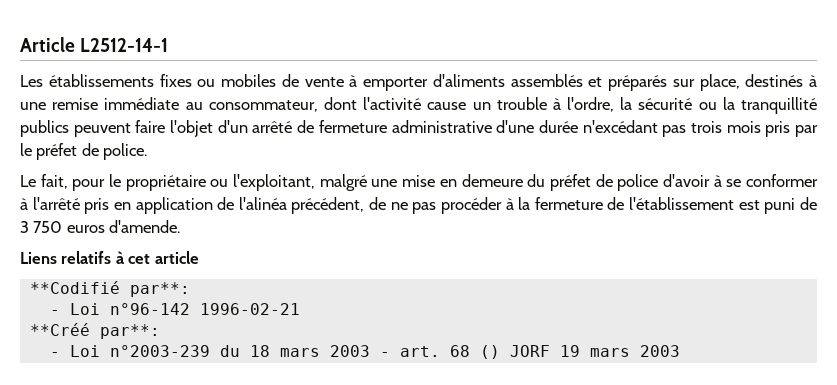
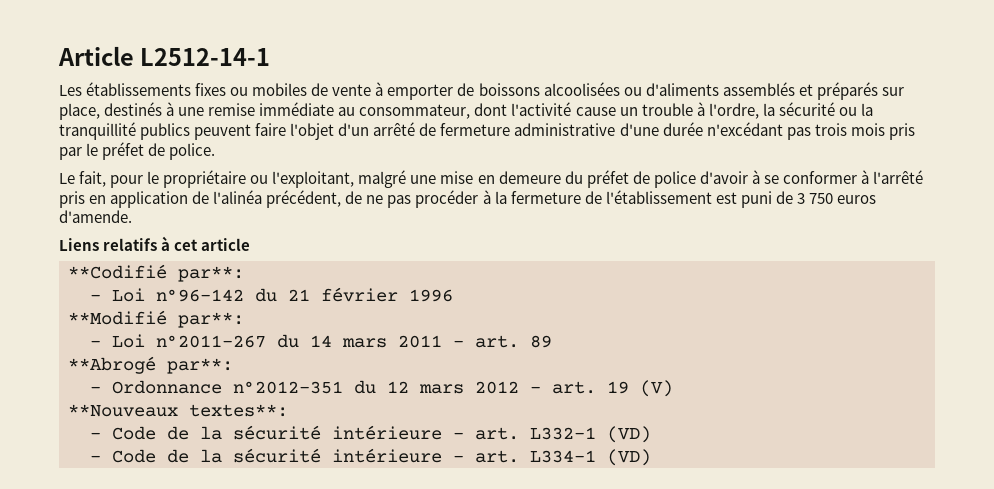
(428, 84) none -> [457,82,642,96] de boissons alcoolisées ou
[199,303,300,315] [29,323,160,339] [49,345,680,359] 1996-02-21 // **Créé par**: // - Loi n°2003-239 du 18 mars 2003 - art. 68 () JORF 19 mars 2003 -> [255,287,453,302] [68,310,244,328] [90,334,552,348] [68,356,233,374] [90,380,673,397] [68,404,288,417] [90,425,651,443] [90,448,651,466] du 21 février 1996 // **Modifié par**: // - Loi n°2011-267 du 14 mars 2011 - art. 89 // **Abrogé par**: // - Ordonnance n°2012-351 du 12 mars 2012 - art. 19 (V) // **Nouveaux textes**: // - Code de la sécurité intérieure - art. L332-1 (VD) // - Code de la sécurité intérieure - art. L334-1 (VD)

